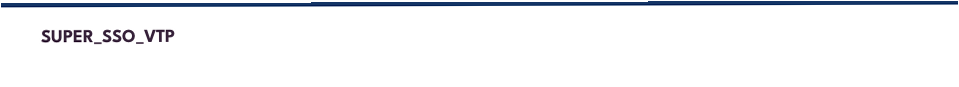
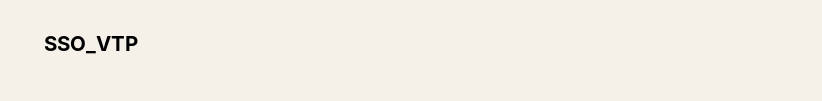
[40,28,175,45] SUPER_SSO_VTP -> [44,36,138,54] SSO_VTP

